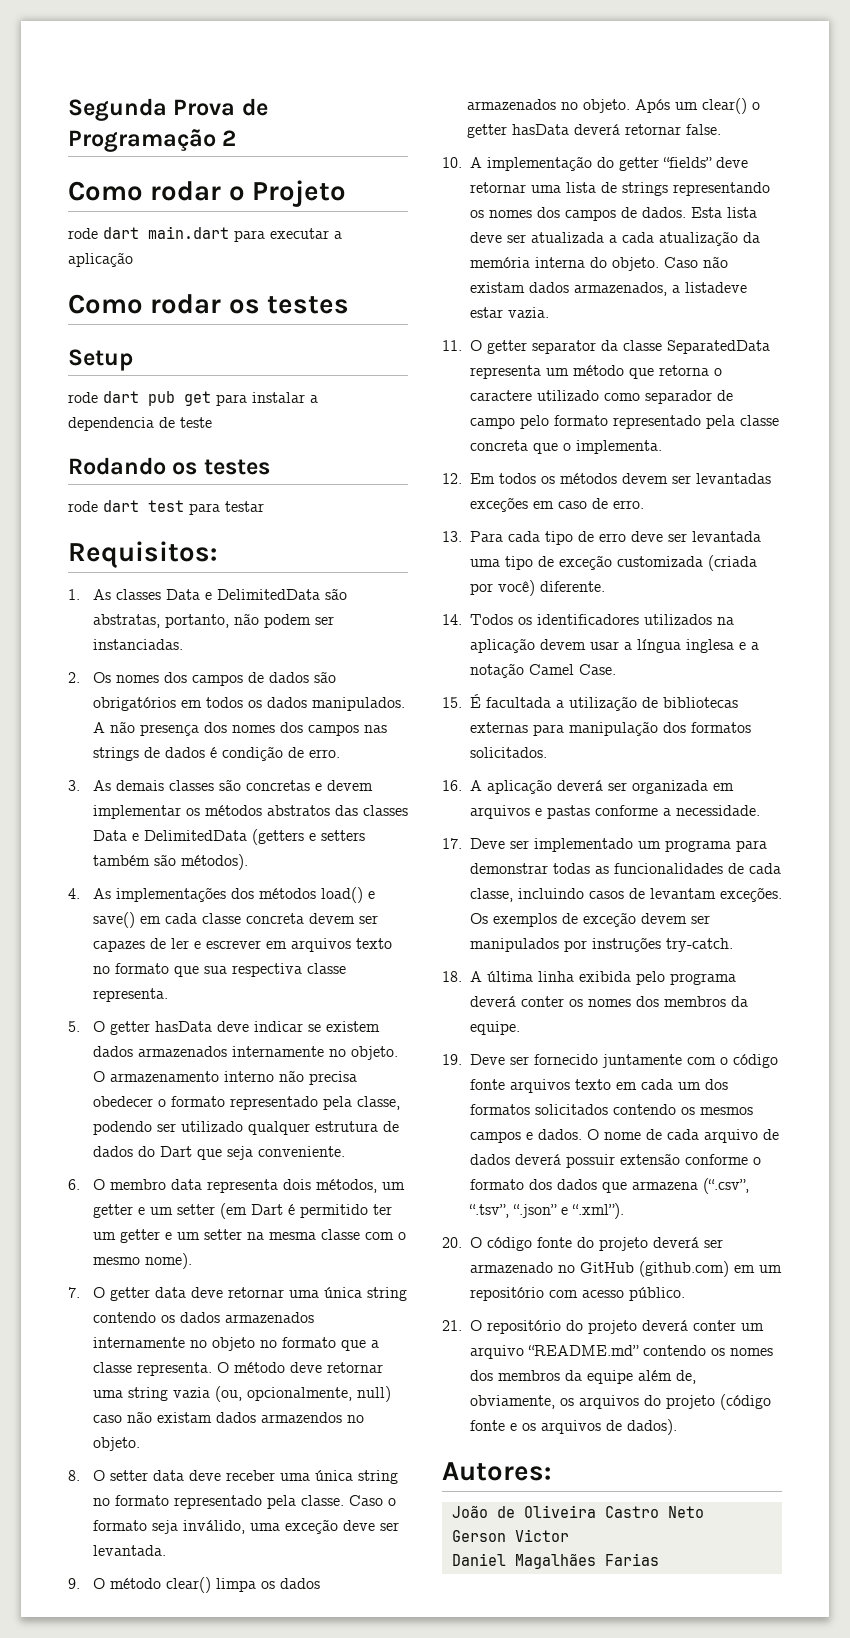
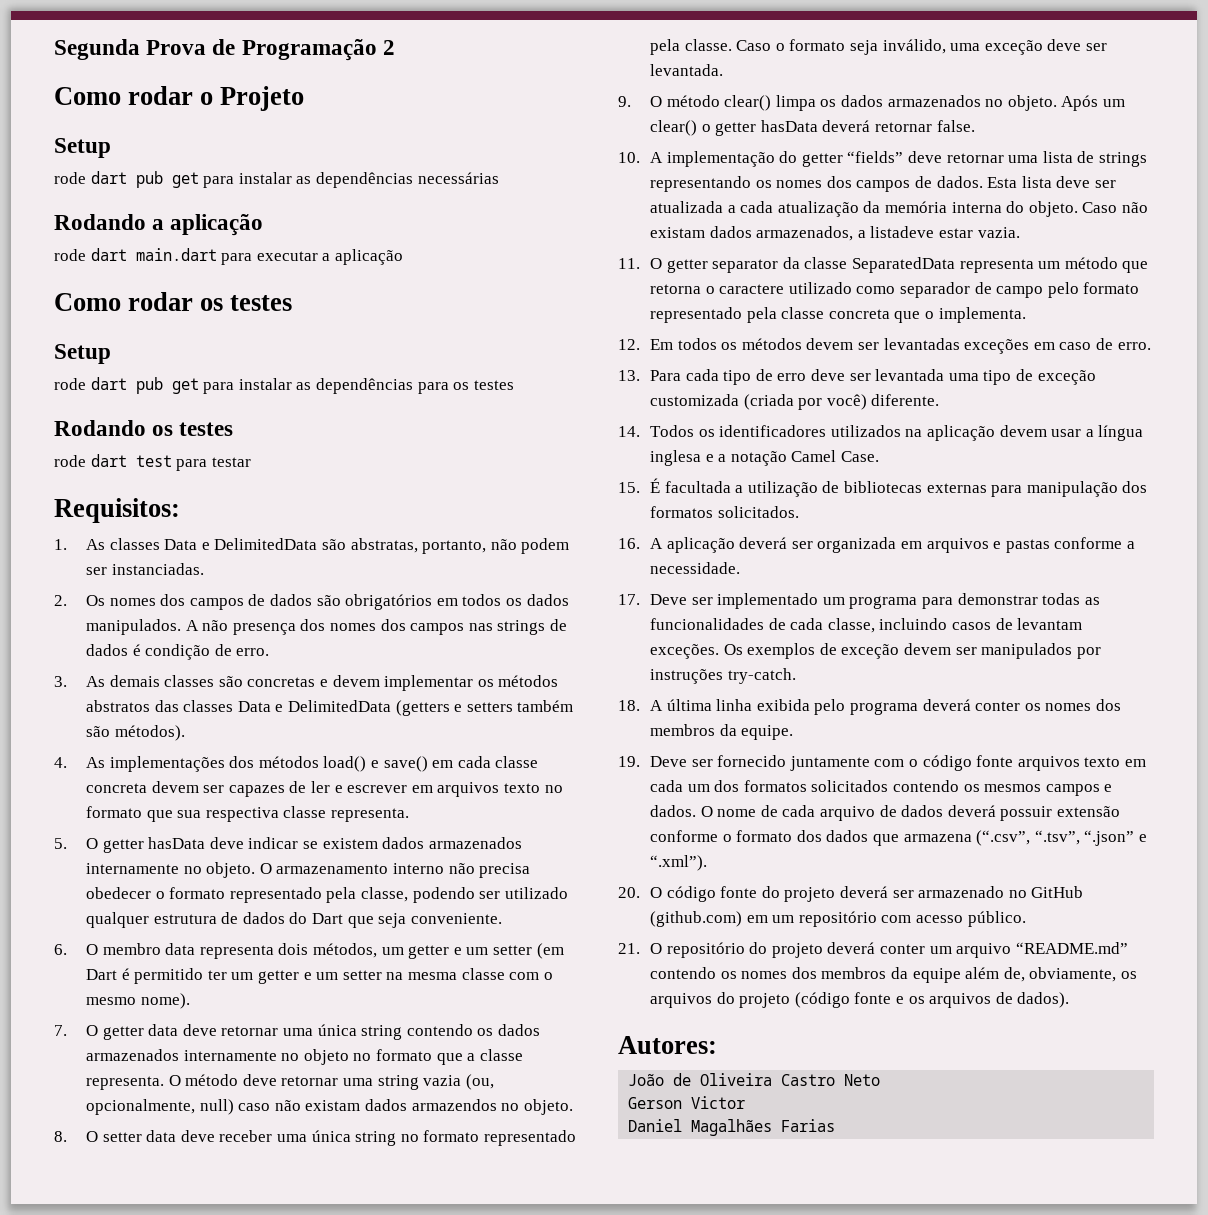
(347, 193) none -> [54,138,111,158] [54,171,499,188] [54,214,264,236] // Setup // rode dart pub get para instalar as dependências necessárias // Rodando a aplicação
[310,395,318,403] [68,417,212,431] a dependencia de teste -> [296,378,514,394] as dependências para os testes

